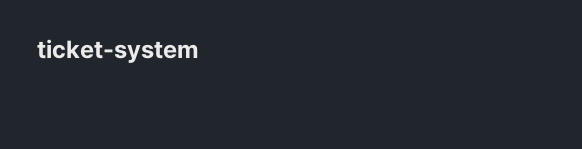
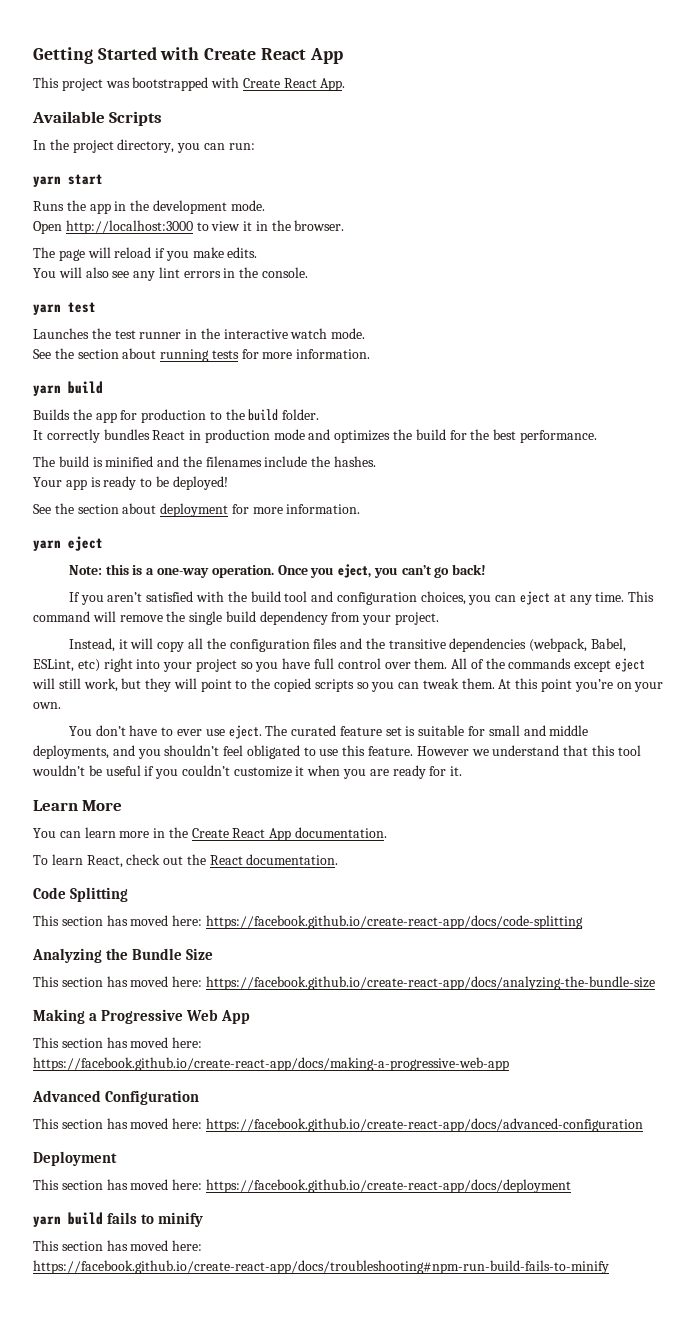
[37,39,199,63] ticket-system -> [33,47,343,64] [33,77,346,91] [32,111,163,126] [33,139,255,153] [33,174,103,187] [33,200,265,214] [33,220,345,234] [33,247,258,261] [33,267,309,281] [33,302,96,315] [33,328,366,339] [33,348,371,362] [33,381,103,396] [33,409,320,423] [33,429,597,443] [33,456,377,467] [33,476,228,490] [33,503,361,517] [33,536,103,551] [68,564,487,578] [68,591,655,605] [33,611,440,625] [68,638,627,652] [33,658,646,672] [32,678,664,692] [33,702,61,709] [68,725,589,739] [33,745,641,759] [32,765,463,779] [33,800,123,811] [33,827,388,841] [33,854,339,868] [33,887,129,902] [33,915,583,929] [32,948,214,963] [33,976,655,990] [33,1009,251,1024] [33,1037,203,1048] [33,1057,509,1071] [32,1090,200,1105] [33,1118,643,1132] [33,1151,117,1166] [33,1179,571,1193] [33,1212,204,1227] [33,1240,203,1251] [33,1260,609,1274] Getting Started with Create React App // This project was bootstrapped with Create React App. // Available Scripts // In the project directory, you can run: // yarn start // Runs the app in the development mode. // Open http://localhost:3000 to view it in the browser. // The page will reload if you make edits. // You will also see any lint errors in the console. // yarn test // Launches the test runner in the interactive watch mode. // See the section about running tests for more information. // yarn build // Builds the app for production to the build folder. // It correctly bundles React in production mode and optimizes the build for the best performance. // The build is minified and the filenames include the hashes. // Your app is ready to be deployed! // See the section about deployment for more information. // yarn eject // Note: this is a one-way operation. Once you eject, you can’t go back! // If you aren’t satisfied with the build tool and configuration choices, you can eject at any time. This command will remove the single build dependency from your project. // Instead, it will copy all the configuration files and the transitive dependencies (webpack, Babel, ESLint, etc) right into your project so you have full control over them. All of the commands except eject will still work, but they will point to the copied scripts so you can tweak them. At this point you’re on your own. // You don’t have to ever use eject. The curated feature set is suitable for small and middle deployments, and you shouldn’t feel obligated to use this feature. However we understand that this tool wouldn’t be useful if you couldn’t customize it when you are ready for it. // Learn More // You can learn more in the Create React App documentation. // To learn React, check out the React documentation. // Code Splitting // This section has moved here: https://facebook.github.io/create-react-app/docs/code-splitting // Analyzing the Bundle Size // This section has moved here: https://facebook.github.io/create-react-app/docs/analyzing-the-bundle-size // Making a Progressive Web App // This section has moved here: https://facebook.github.io/create-react-app/docs/making-a-progressive-web-app // Advanced Configuration // This section has moved here: https://facebook.github.io/create-react-app/docs/advanced-configuration // Deployment // This section has moved here: https://facebook.github.io/create-react-app/docs/deployment // yarn build fails to minify // This section has moved here: https://facebook.github.io/create-react-app/docs/troubleshooting#npm-run-build-fails-to-minify

